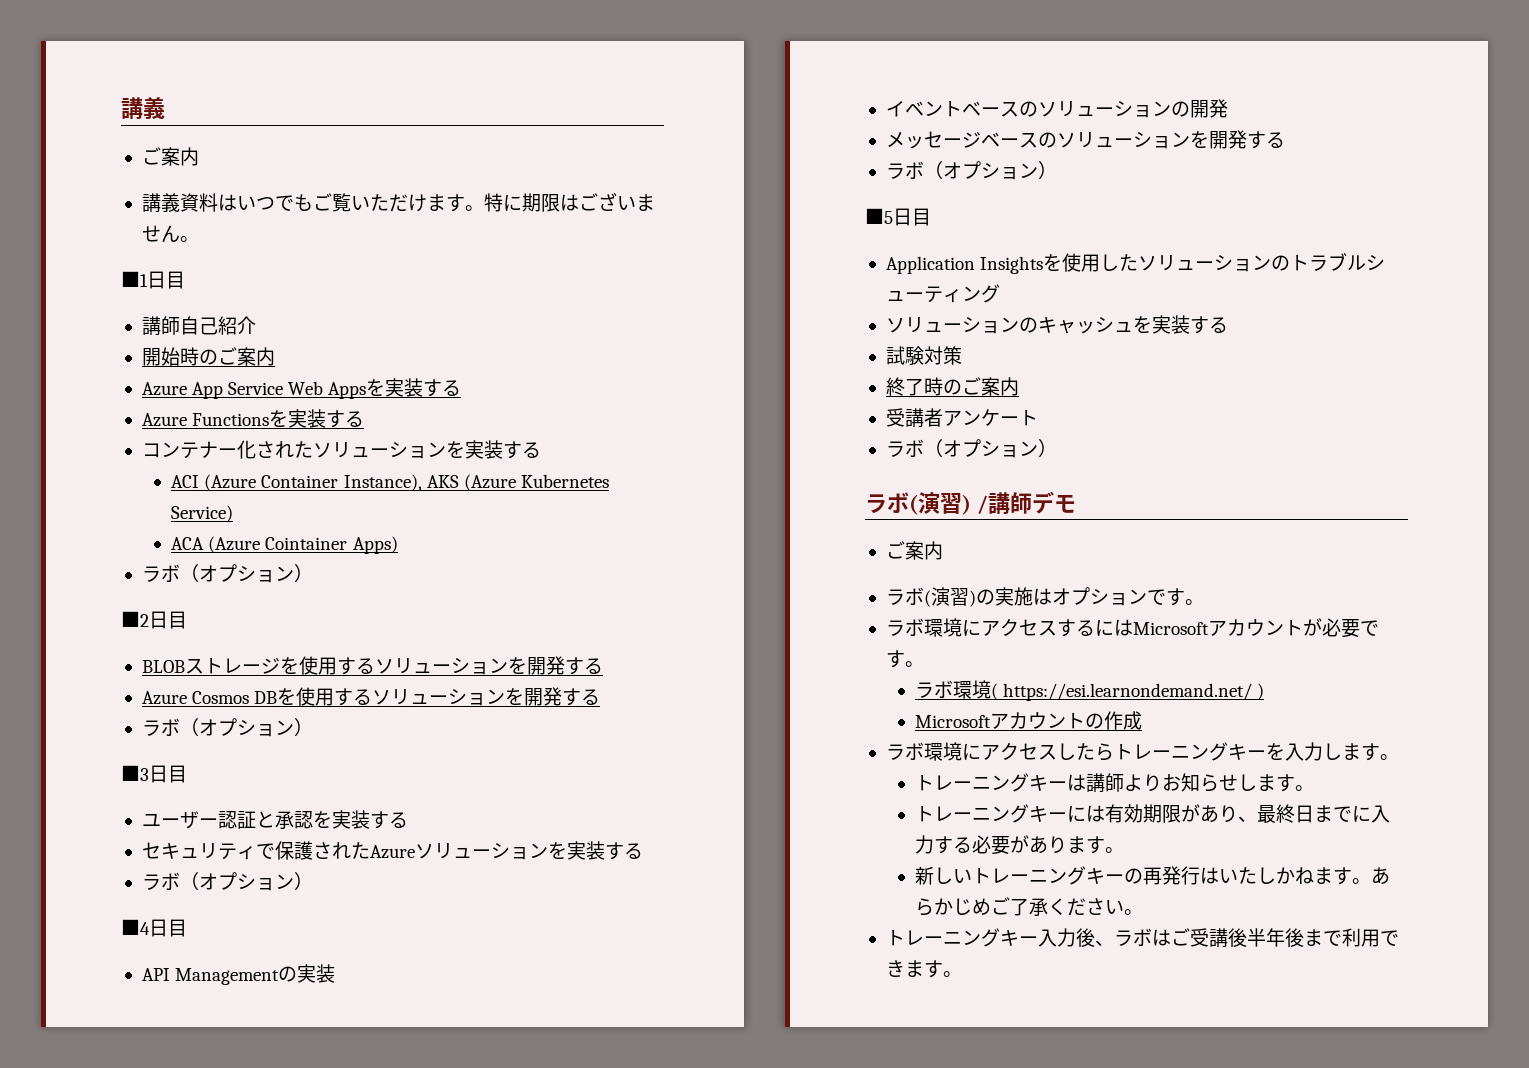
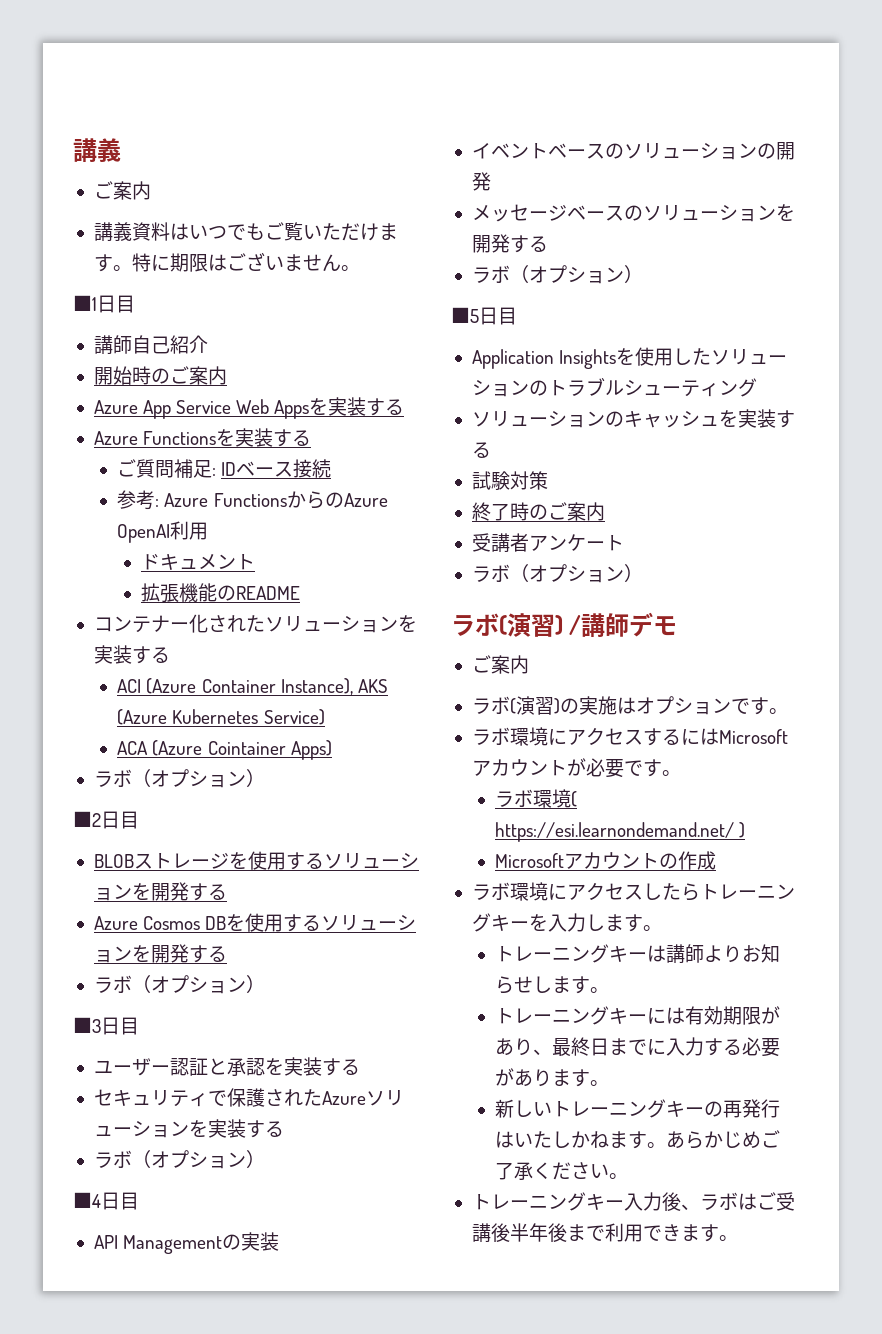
(365, 419) none -> [117,459,332,478] [117,490,388,510] [117,521,209,543] [140,554,255,570] [140,583,300,603] // ご質問補足: IDベース接続 // 参考: Azure FunctionsからのAzure OpenAI利用 // ドキュメント // 拡張機能のREADME

